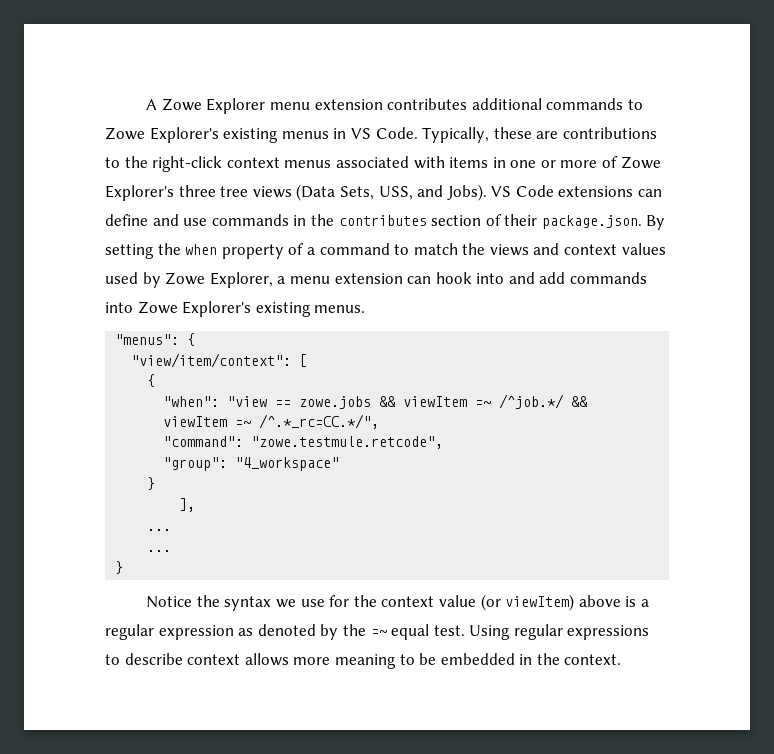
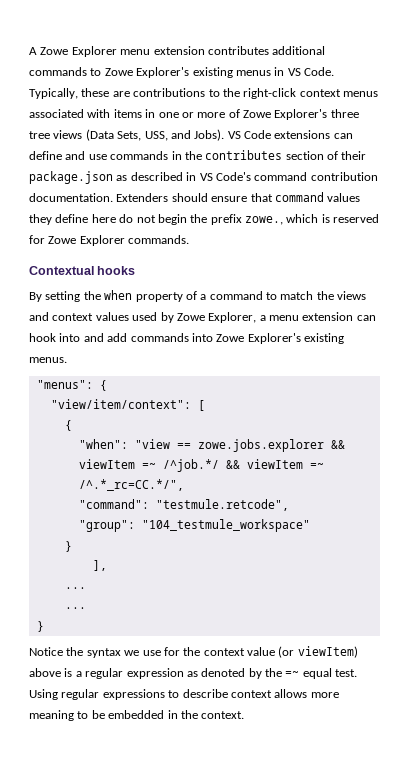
[541,215,642,229] package.json. -> [29,171,378,184] [29,192,361,202] [29,214,380,225] [29,235,190,246] [29,266,136,275] package.json as described in VS Code's command contribution documentation. Extenders should ensure that command values they define here do not begin the prefix zowe., which is reserved for Zowe Explorer commands. // Contextual hooks //
[299,396,372,409] zowe.jobs -> [197,439,324,452] zowe.jobs.explorer
[251,436,444,449] "zowe.testmule.retcode", -> [155,499,289,511] "testmule.retcode",
[235,457,340,471] "4_workspace" -> [141,519,310,532] "104_testmule_workspace"

